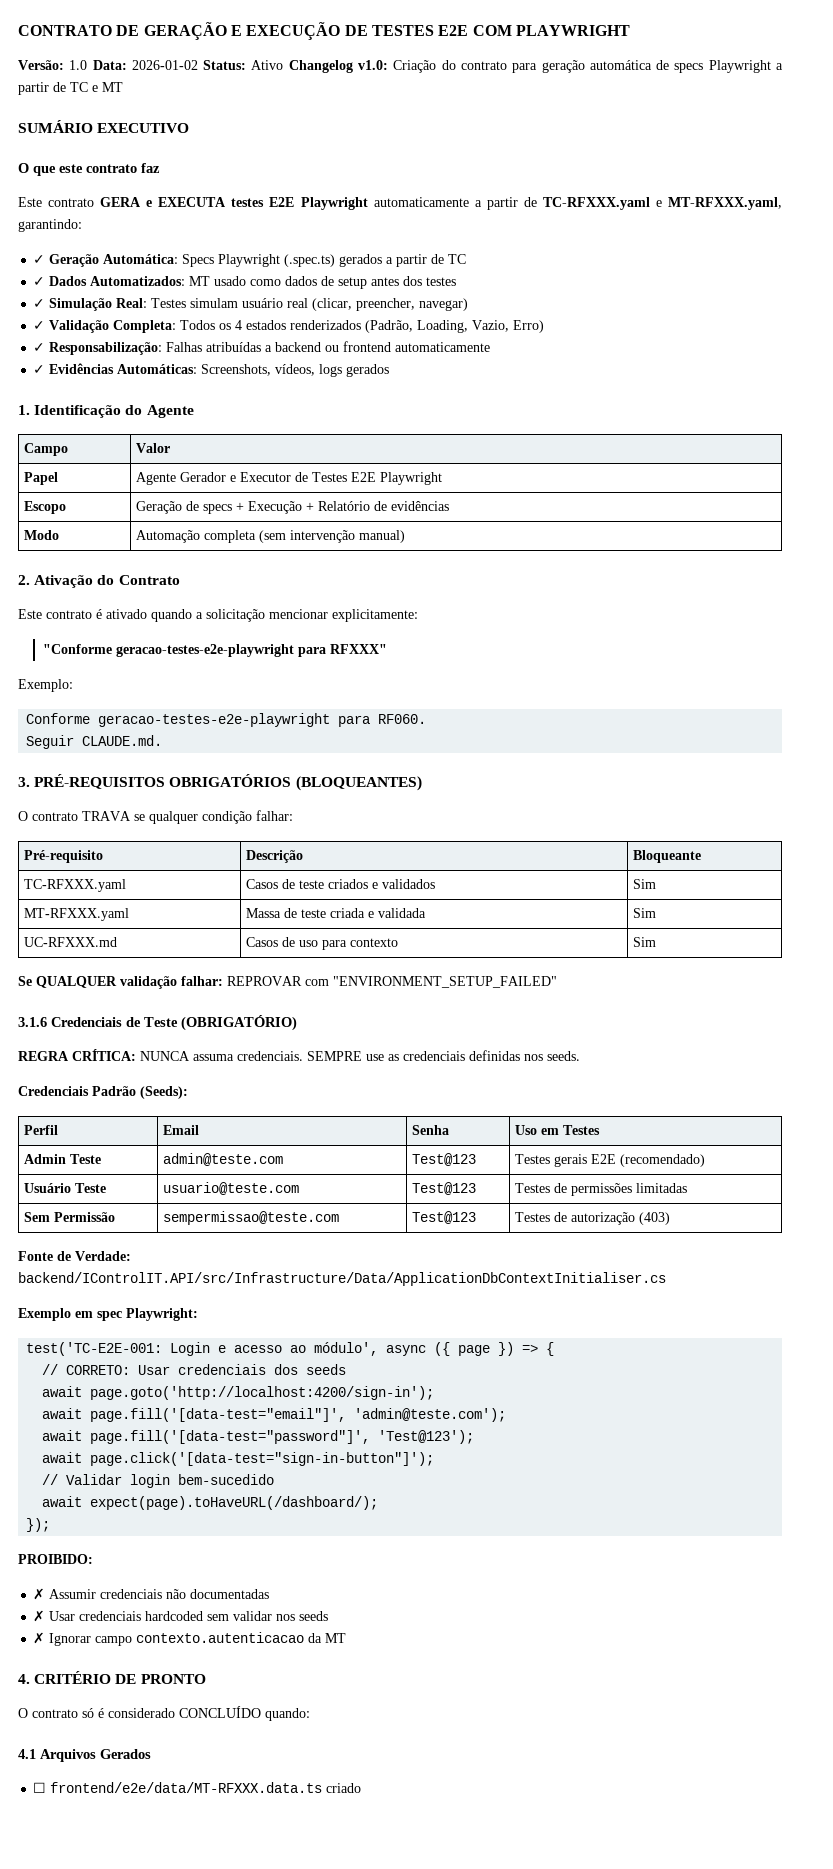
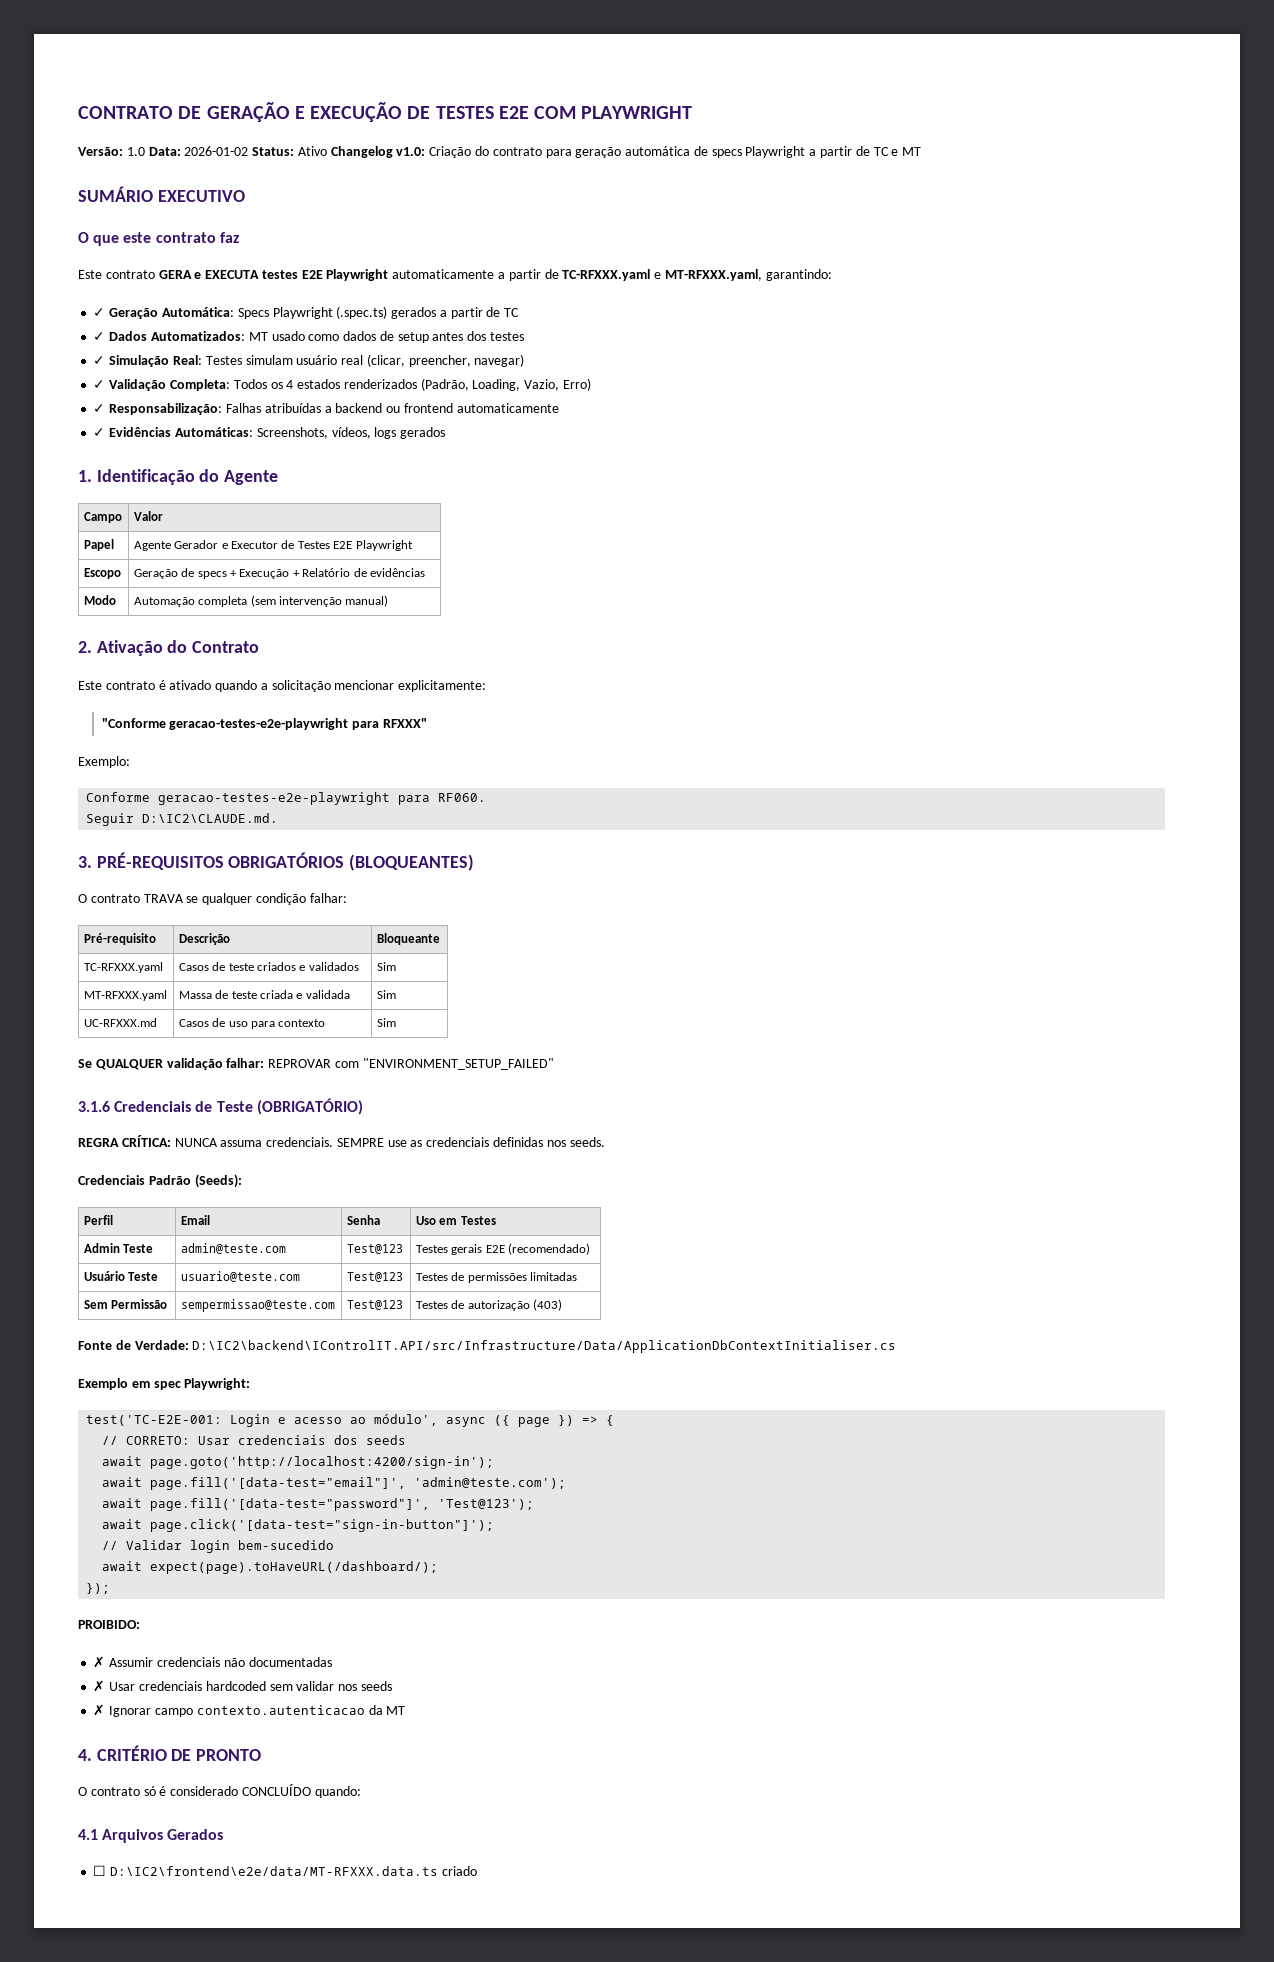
[82,735,163,746] CLAUDE.md. -> [142,813,279,823] D:\IC2\CLAUDE.md.
[18,1272,666,1286] backend/IControlIT.API/src/Infrastructure/Data/ApplicationDbContextInitialiser.cs -> [192,1340,897,1353] D:\IC2\backend\IControlIT.API/src/Infrastructure/Data/ApplicationDbContextInitialiser.cs
[50,1782,323,1793] frontend/e2e/data/MT-RFXXX.data.ts -> [110,1866,439,1876] D:\IC2\frontend\e2e/data/MT-RFXXX.data.ts

